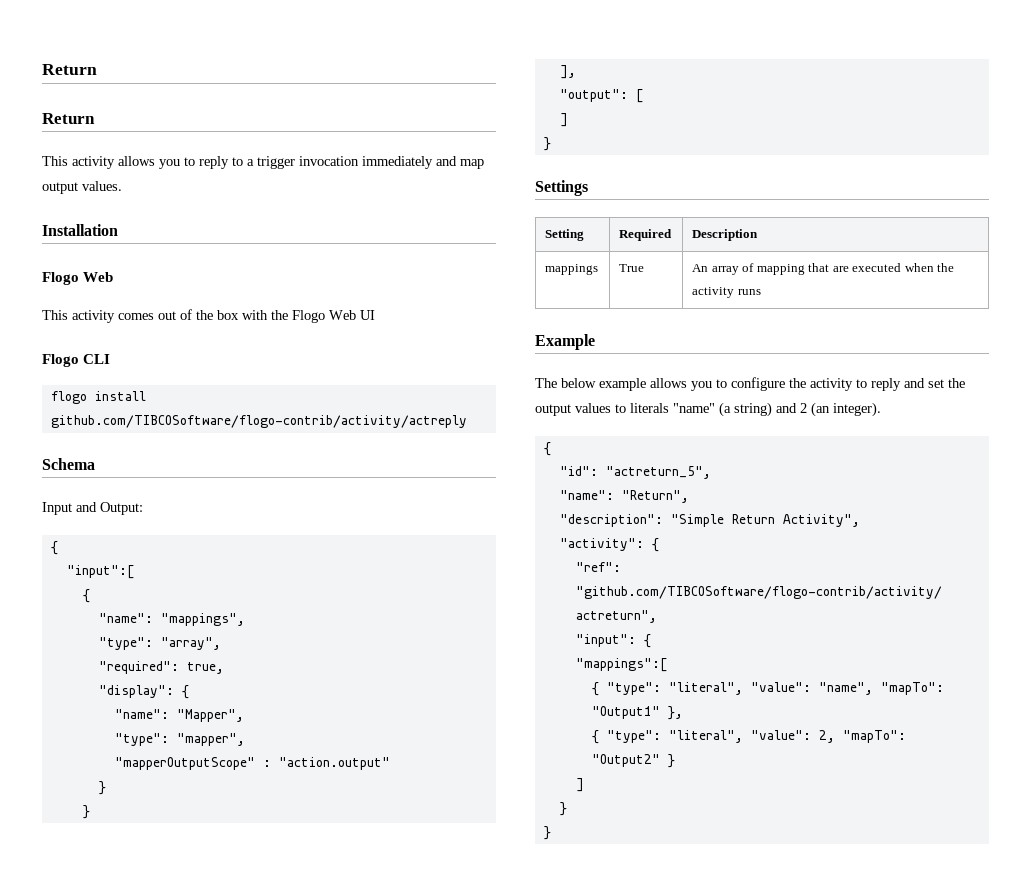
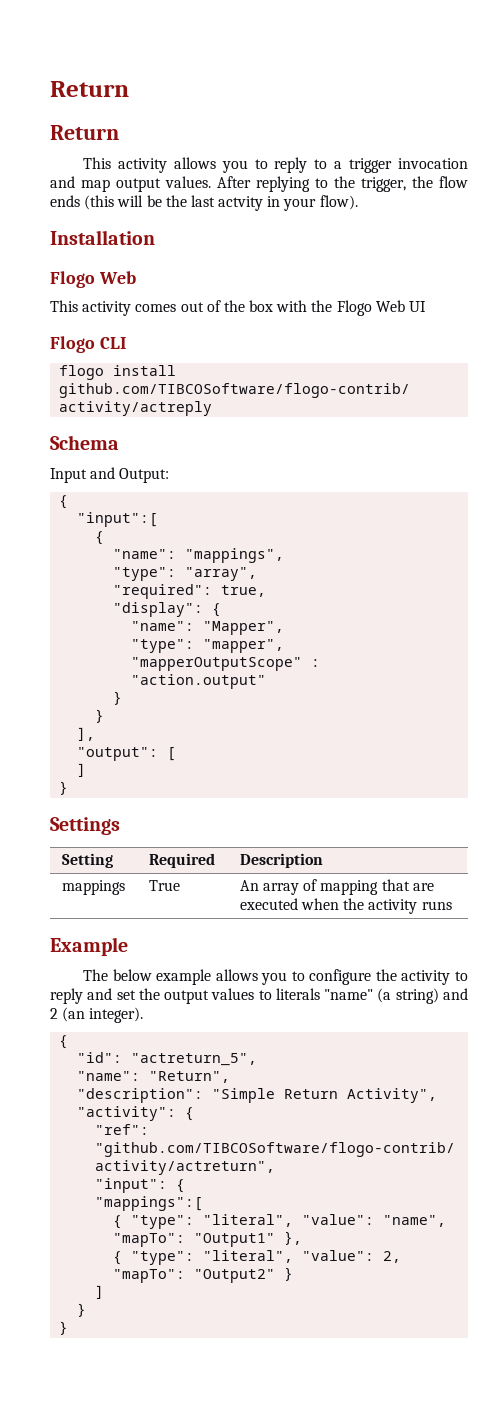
[362,156,433,169] immediately -> (469, 163) none
(122, 186) none -> [217,176,468,192] [50,195,358,211] After replying to the trigger, the flow ends (this will be the last actvity in your flow).

